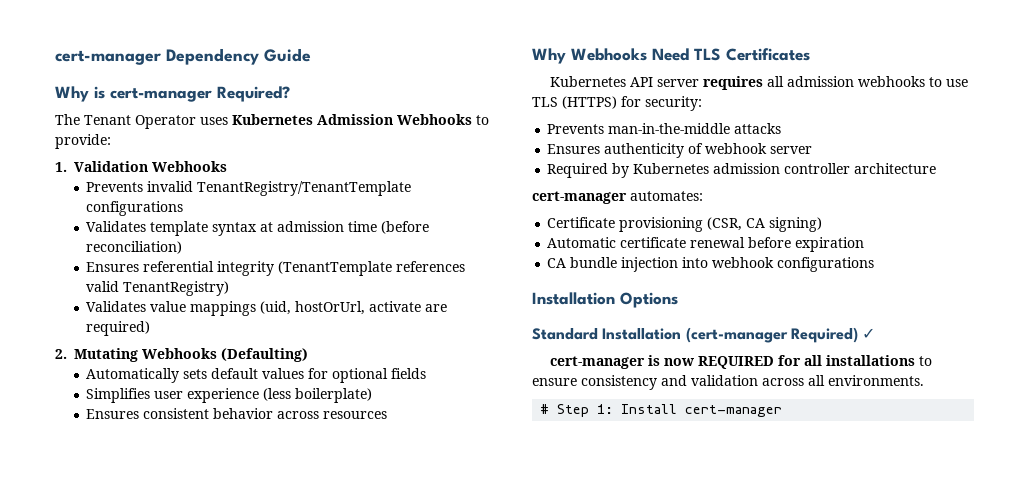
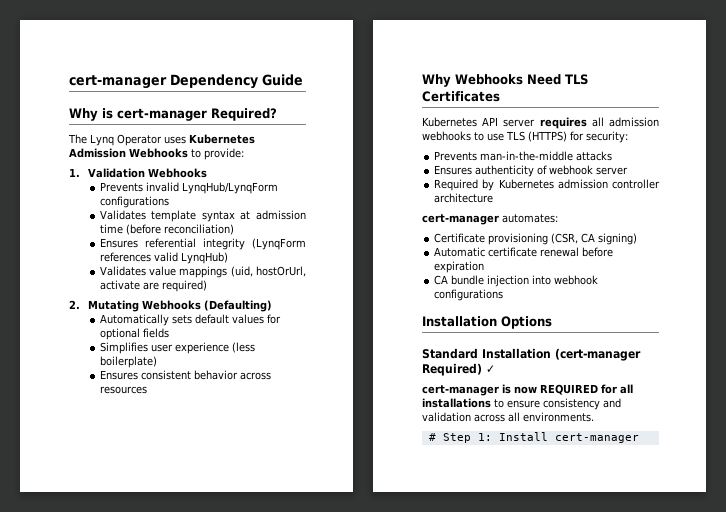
[84,115,131,125] Tenant -> [90,134,114,146] Lynq
[197,181,412,196] TenantRegistry/TenantTemplate -> [181,182,278,194] LynqHub/LynqForm
[278,261,393,276] (TenantTemplate -> [252,238,306,250] (LynqForm
[123,281,230,296] TenantRegistry) -> [180,252,228,264] LynqHub)

